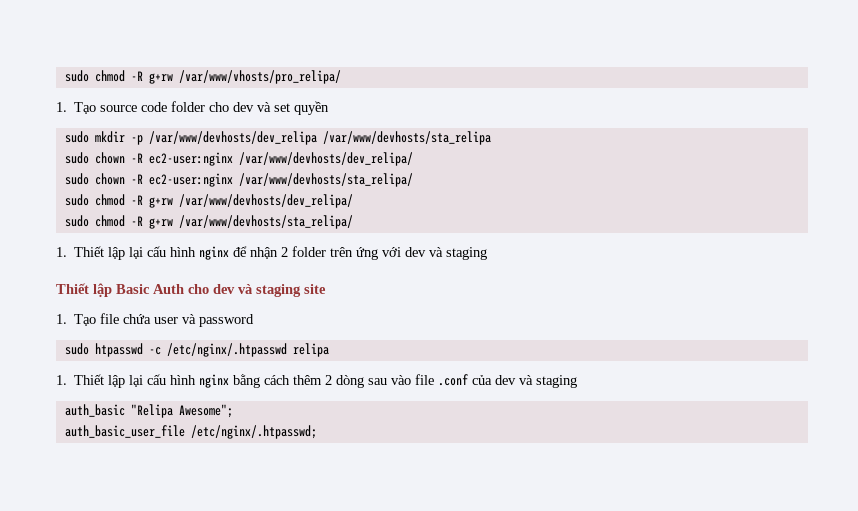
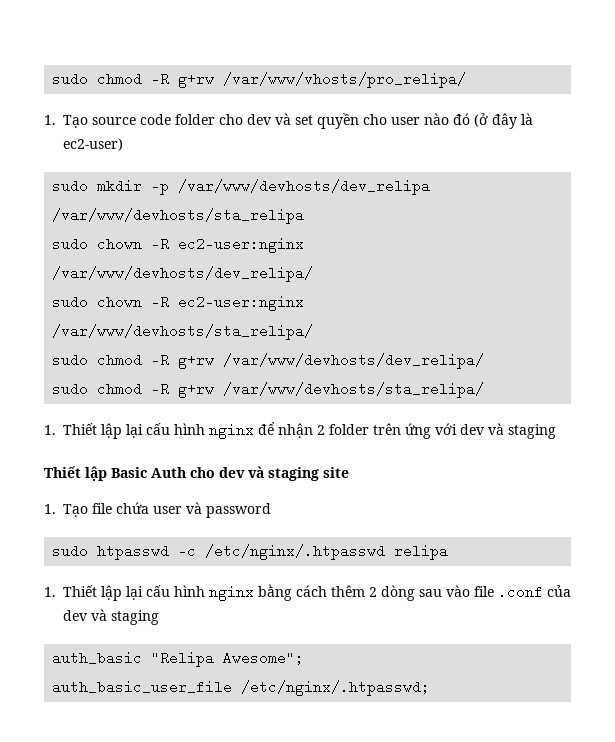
(330, 108) none -> [363,113,533,129] [63,138,123,151] cho user nào đó (ở đây là ec2-user)

